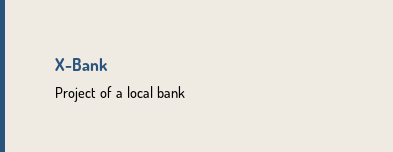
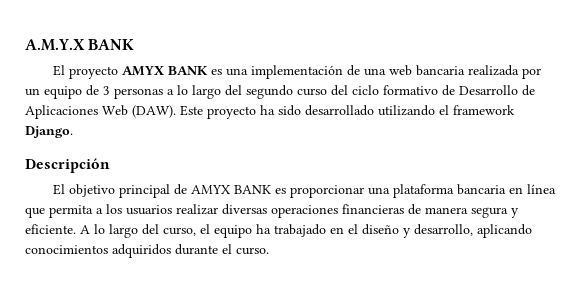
[55,58,108,71] [55,86,185,102] X-Bank // Project of a local bank -> [25,39,135,51] [53,65,542,79] [25,85,535,99] [25,105,515,119] [25,126,73,138] [25,158,110,173] [53,184,557,198] [25,204,519,218] [25,224,532,238] [25,244,269,258] A.M.Y.X BANK // El proyecto AMYX BANK es una implementación de una web bancaria realizada por un equipo de 3 personas a lo largo del segundo curso del ciclo formativo de Desarrollo de Aplicaciones Web (DAW). Este proyecto ha sido desarrollado utilizando el framework Django. // Descripción // El objetivo principal de AMYX BANK es proporcionar una plataforma bancaria en línea que permita a los usuarios realizar diversas operaciones financieras de manera segura y eficiente. A lo largo del curso, el equipo ha trabajado en el diseño y desarrollo, aplicando conocimientos adquiridos durante el curso.

